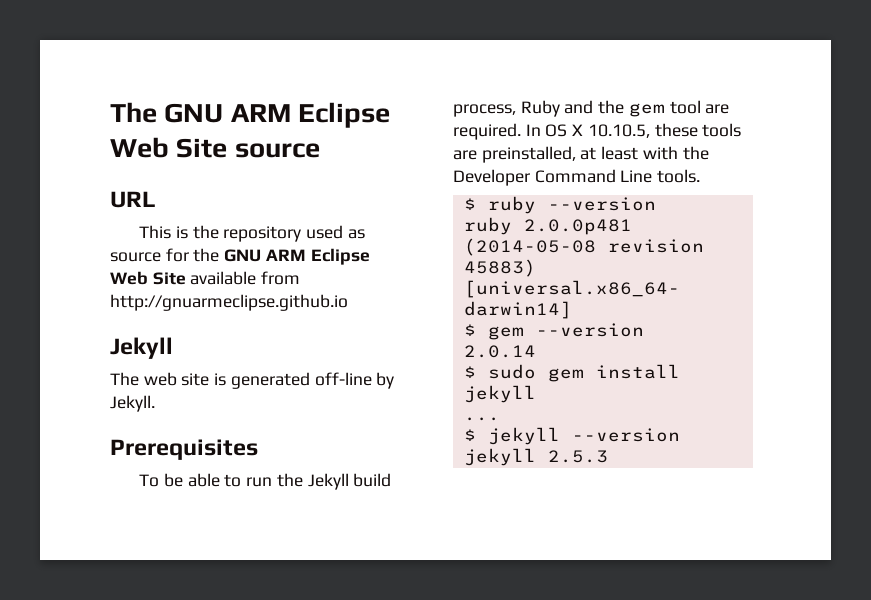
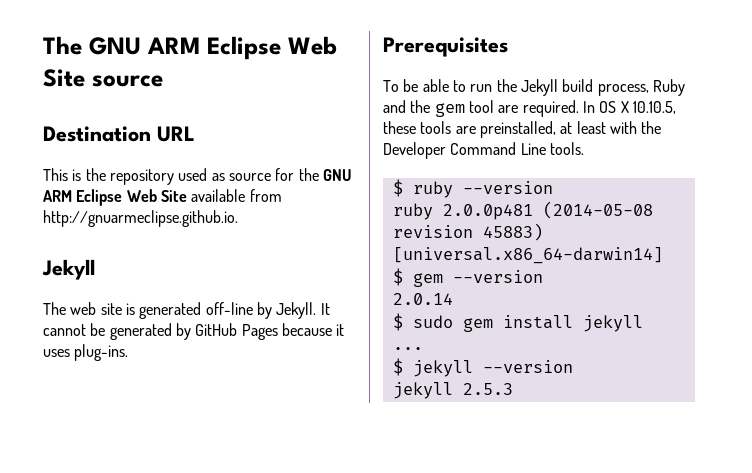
(320, 150) none -> [43,126,151,142] Destination
[110,294,348,311] http://gnuarmeclipse.github.io -> [43,210,238,227] http://gnuarmeclipse.github.io.
(155, 403) none -> [320,303,330,315] [43,323,345,340] [43,344,129,361] It cannot be generated by GitHub Pages because it uses plug-ins.

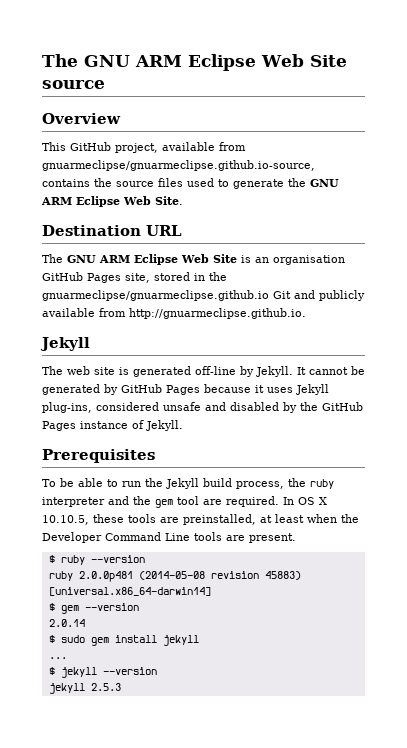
[43,126,195,142] Destination URL -> [42,113,121,124] Overview
[72,168,295,185] is the repository used as source for -> [70,142,246,153] [42,160,315,171] [42,178,284,189] GitHub project, available from gnuarmeclipse/gnuarmeclipse.github.io-source, contains the source files used to generate
[160,190,187,202] Site -> [155,196,183,205] [42,225,182,236] [42,254,345,265] [42,272,227,283] [42,290,365,301] Site. // Destination URL // The GNU ARM Eclipse Web Site is an organisation GitHub Pages site, stored in the gnuarmeclipse/gnuarmeclipse.github.io Git and publicly
[74,344,129,361] plug-ins. -> [296,384,329,395] [42,402,363,413] [42,420,183,431] Jekyll plug-ins, considered unsafe and disabled by the GitHub Pages instance of Jekyll.
[652,79,685,96] Ruby -> [288,478,334,489] [42,497,105,507] the ruby interpreter
[609,121,637,134] with -> [307,514,337,523] when
[549,142,584,155] tools. -> [194,532,296,543] tools are present.

